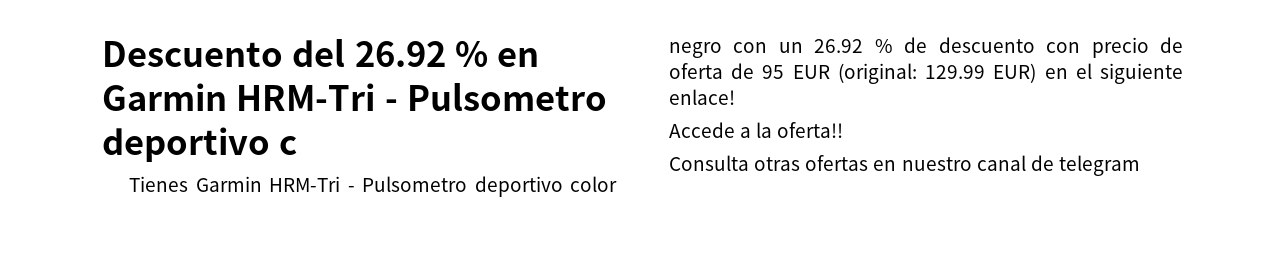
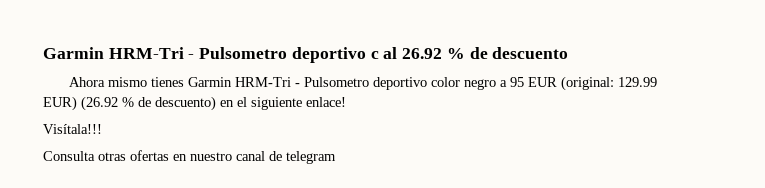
[102,39,540,67] Descuento del 26.92 % en -> (43, 53) none
[129,176,189,192] // Tienes -> [383,47,569,59] [69,77,185,87] al 26.92 % de descuento // Ahora mismo tienes
[733,37,1183,58] [669,63,755,79] con un 26.92 % de descuento con precio de oferta de -> [500,80,508,87] a
(1037, 73) none -> [81,96,216,111] (26.92 % de descuento)
[669,122,844,138] Accede a la oferta!! -> [43,124,102,134] Visítala!!!

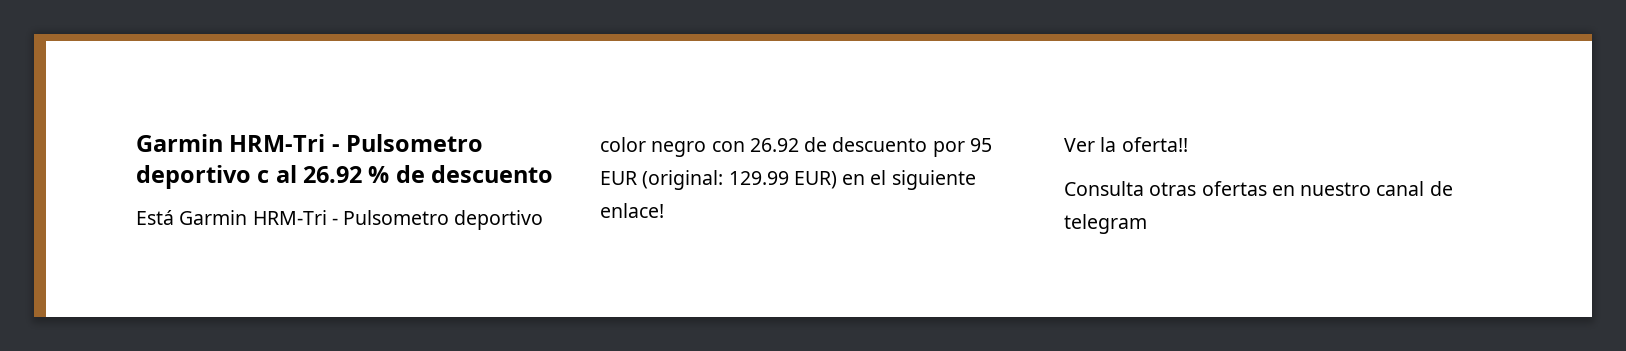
[69,77,185,87] Ahora mismo tienes -> [136,210,174,225] Está
[500,80,508,87] a -> [711,137,965,157] con 26.92 de descuento por
[81,96,216,111] (26.92 % de descuento) -> (837, 180) none
[43,124,102,134] Visítala!!! -> [1064,137,1188,152] Ver la oferta!!

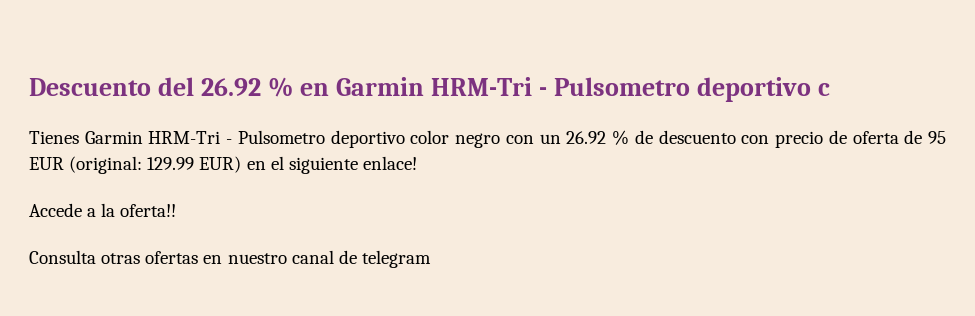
(136, 143) none -> [29,77,330,97] Descuento del 26.92 % en
[275,165,554,183] [136,210,174,225] al 26.92 % de descuento // Está -> [29,131,79,144] // Tienes
[749,137,965,157] 26.92 de descuento por -> [539,130,923,148] un 26.92 % de descuento con precio de oferta de
[1064,138,1095,152] Ver -> [29,203,97,217] Accede a

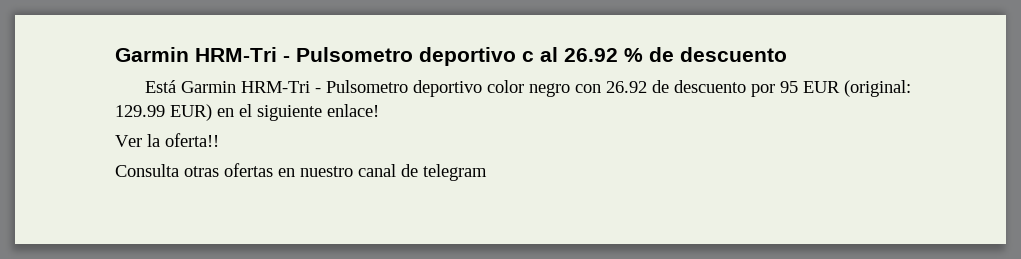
[29,77,330,97] Descuento del 26.92 % en -> (115, 54) none
[29,131,79,144] // Tienes -> [540,47,787,62] [145,80,177,93] al 26.92 % de descuento // Está
[539,130,923,148] un 26.92 % de descuento con precio de oferta de -> [606,80,776,97] 26.92 de descuento por
[29,203,97,217] Accede a -> [115,135,142,147] Ver

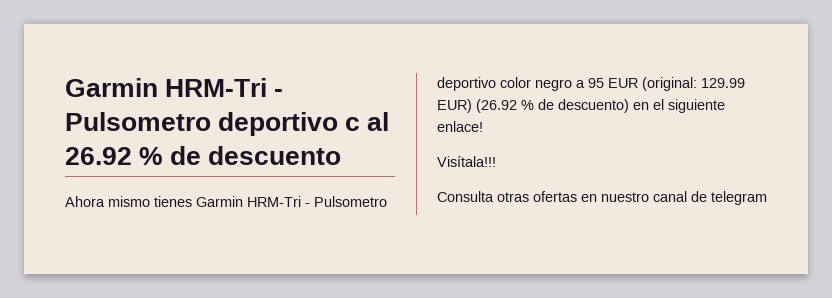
[145,80,177,93] Está -> [65,196,192,207] Ahora mismo tienes
[575,80,776,97] con 26.92 de descuento por -> [576,80,585,88] a
(212, 112) none -> [476,99,629,113] (26.92 % de descuento)
[115,133,219,147] Ver la oferta!! -> [437,156,496,167] Visítala!!!

